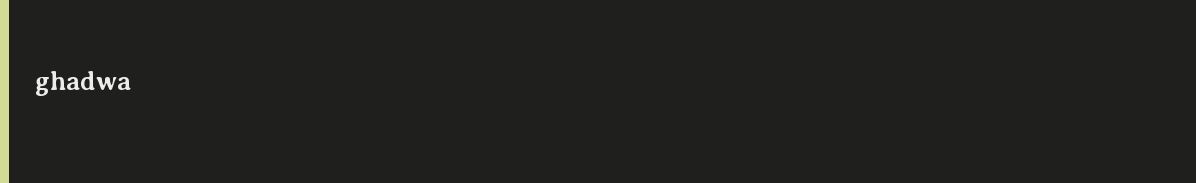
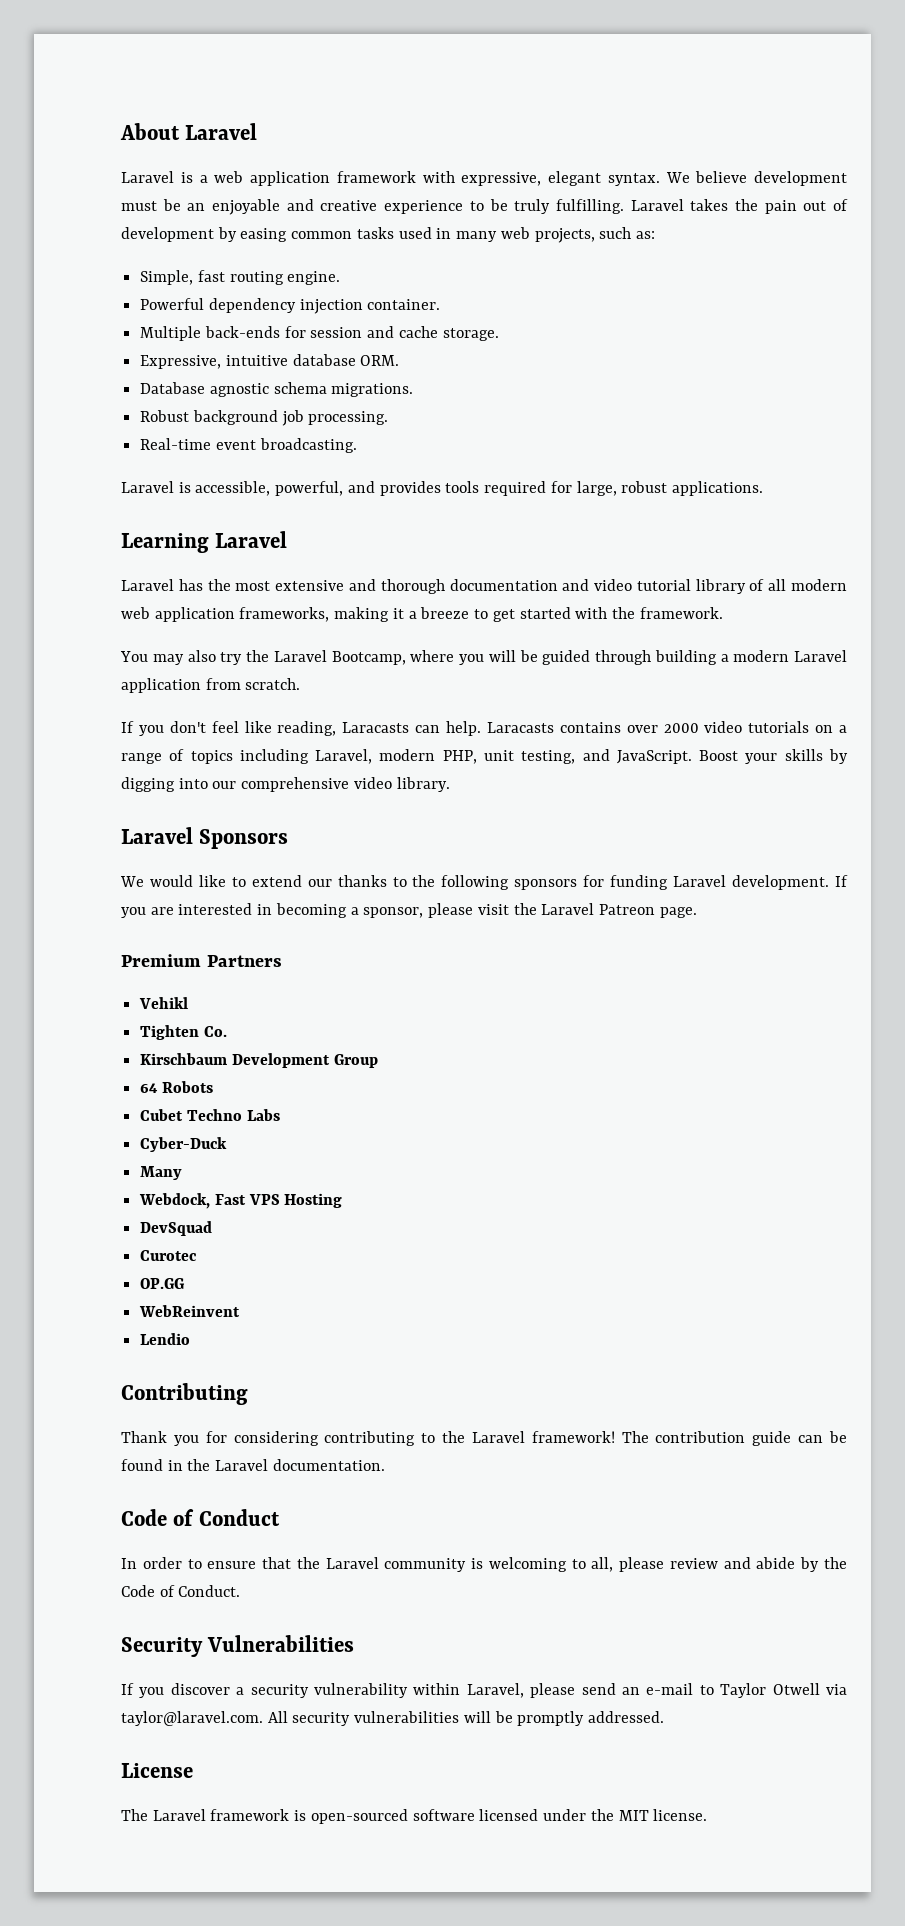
[35,71,131,96] ghadwa -> [120,123,258,140] [121,171,847,186] [121,199,848,215] [121,227,655,243] [140,270,341,285] [140,298,441,314] [140,326,499,341] [140,354,400,369] [140,382,414,397] [140,410,389,426] [140,438,357,453] [121,481,763,496] [121,531,288,553] [121,579,848,594] [121,607,723,622] [120,650,847,665] [121,678,301,693] [121,721,847,736] [121,749,849,764] [121,777,450,792] [121,827,289,849] [120,875,848,890] [121,903,697,918] [121,954,282,967] [139,997,189,1009] [140,1025,227,1040] [140,1053,378,1068] [140,1081,213,1093] [140,1109,280,1121] [140,1137,228,1152] [140,1166,183,1180] [139,1193,343,1209] [140,1221,213,1236] [140,1250,197,1261] [140,1278,186,1289] [139,1305,241,1317] [140,1333,191,1345] [121,1383,248,1405] [121,1431,847,1446] [121,1459,385,1471] [121,1509,280,1526] [121,1557,847,1572] [121,1585,241,1597] [121,1635,355,1657] [121,1683,847,1698] [121,1711,665,1726] [121,1763,193,1778] [121,1809,708,1824] About Laravel // Laravel is a web application framework with expressive, elegant syntax. We believe development must be an enjoyable and creative experience to be truly fulfilling. Laravel takes the pain out of development by easing common tasks used in many web projects, such as: // Simple, fast routing engine. // Powerful dependency injection container. // Multiple back-ends for session and cache storage. // Expressive, intuitive database ORM. // Database agnostic schema migrations. // Robust background job processing. // Real-time event broadcasting. // Laravel is accessible, powerful, and provides tools required for large, robust applications. // Learning Laravel // Laravel has the most extensive and thorough documentation and video tutorial library of all modern web application frameworks, making it a breeze to get started with the framework. // You may also try the Laravel Bootcamp, where you will be guided through building a modern Laravel application from scratch. // If you don't feel like reading, Laracasts can help. Laracasts contains over 2000 video tutorials on a range of topics including Laravel, modern PHP, unit testing, and JavaScript. Boost your skills by digging into our comprehensive video library. // Laravel Sponsors // We would like to extend our thanks to the following sponsors for funding Laravel development. If you are interested in becoming a sponsor, please visit the Laravel Patreon page. // Premium Partners // Vehikl // Tighten Co. // Kirschbaum Development Group // 64 Robots // Cubet Techno Labs // Cyber-Duck // Many // Webdock, Fast VPS Hosting // DevSquad // Curotec // OP.GG // WebReinvent // Lendio // Contributing // Thank you for considering contributing to the Laravel framework! The contribution guide can be found in the Laravel documentation. // Code of Conduct // In order to ensure that the Laravel community is welcoming to all, please review and abide by the Code of Conduct. // Security Vulnerabilities // If you discover a security vulnerability within Laravel, please send an e-mail to Taylor Otwell via taylor@laravel.com. All security vulnerabilities will be promptly addressed. // License // The Laravel framework is open-sourced software licensed under the MIT license.

